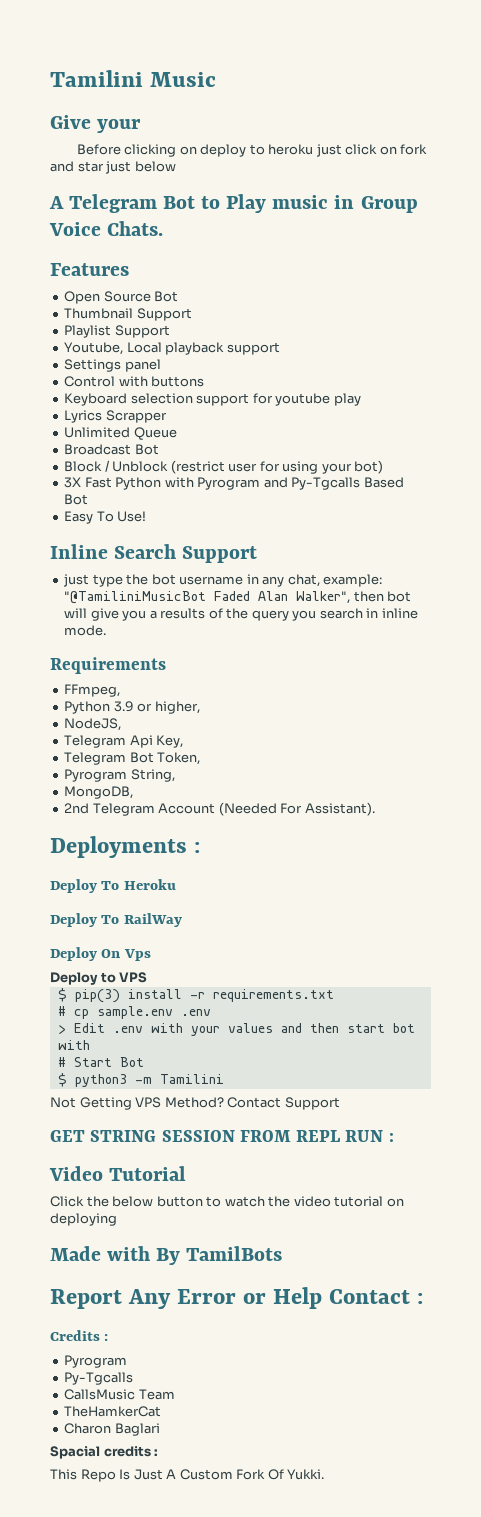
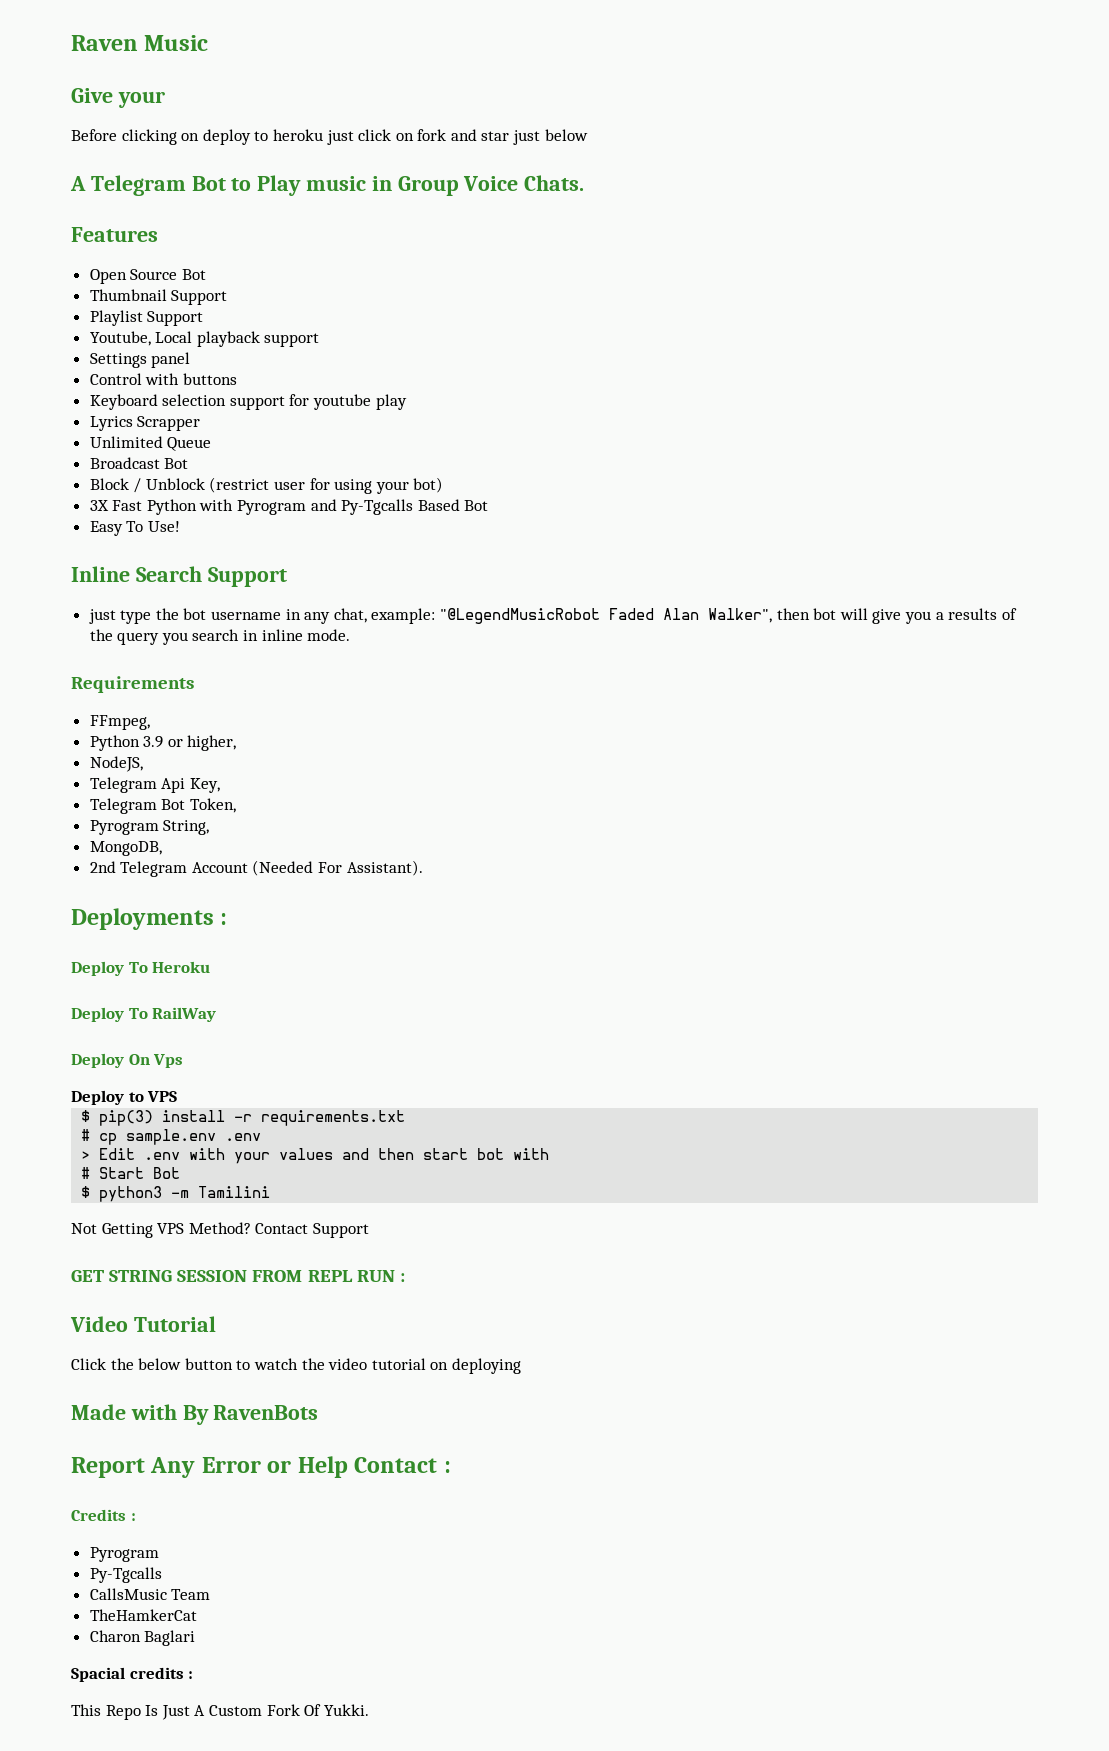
[50,70,143,87] Tamilini -> [71,35,138,51] Raven
[64,591,207,604] "@TamiliniMusicBot -> [440,608,601,624] "@LegendMusicRobot
[186,1246,283,1261] TamilBots -> [213,1405,319,1420] RavenBots

